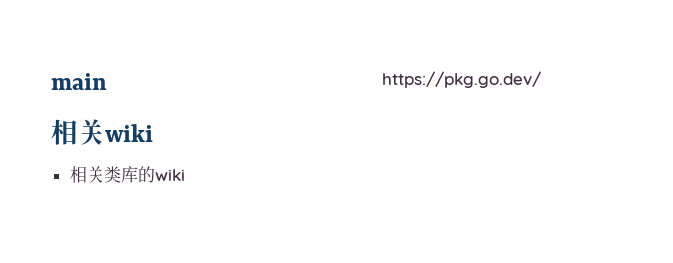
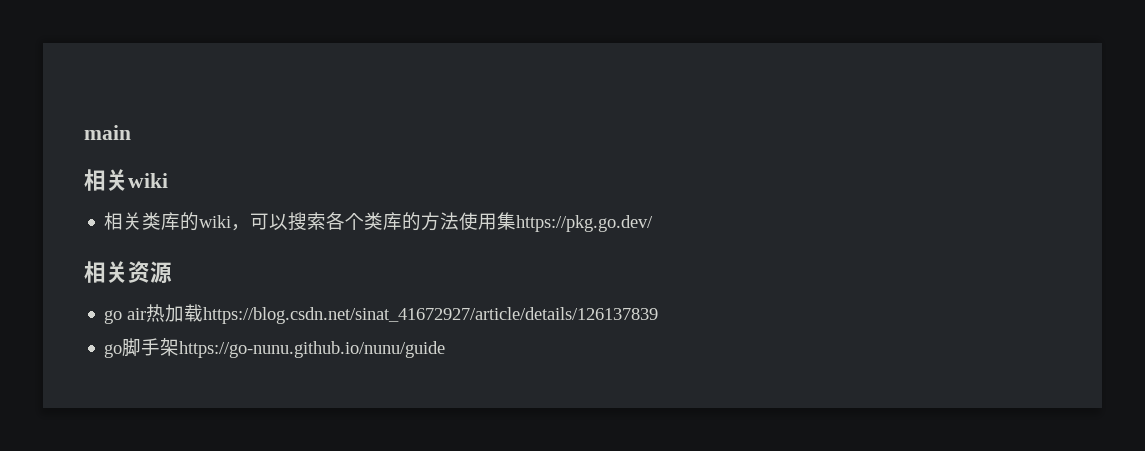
[381,71,541,88] https://pkg.go.dev/ -> [231,212,654,232] [84,261,172,284] [104,304,659,324] [104,338,446,358] ，可以搜索各个类库的方法使用集https://pkg.go.dev/ // 相关资源 // go air热加载https://blog.csdn.net/sinat_41672927/article/details/126137839 // go脚手架https://go-nunu.github.io/nunu/guide

